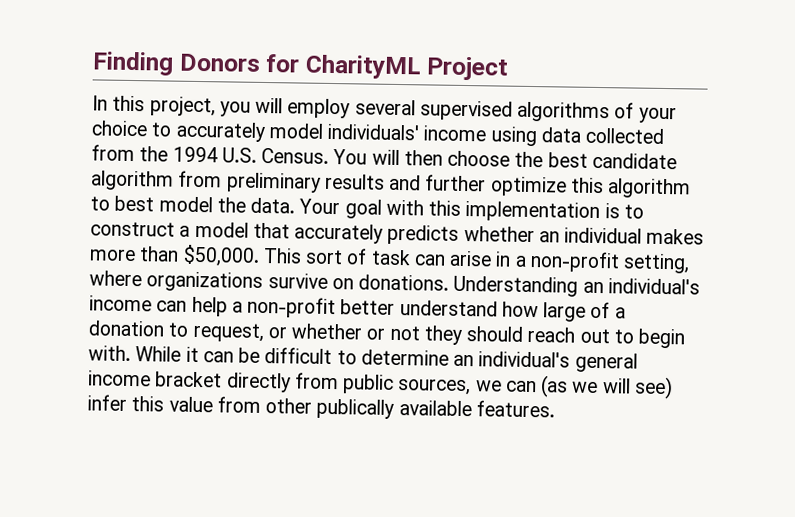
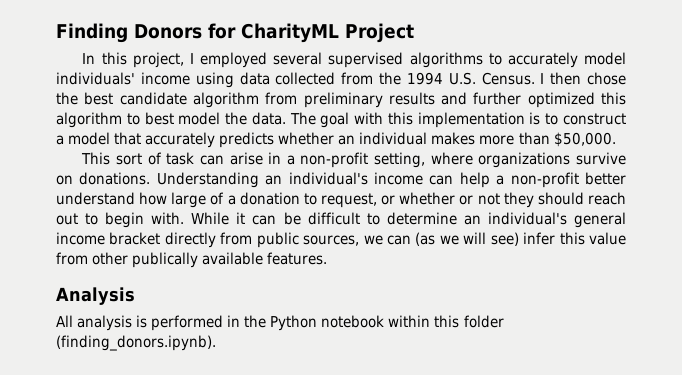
[219,97,677,124] [91,120,148,137] you will employ several supervised algorithms of your choice -> [189,52,483,68] I employed several supervised algorithms
[333,149,511,167] You will then choose -> [540,72,626,85] I then chose
[489,176,567,197] optimize -> [527,92,595,108] optimized
[299,198,341,215] Your -> [289,112,316,125] The
(260, 255) none -> (616, 139) //
(555, 409) none -> [56,287,135,305] [56,315,504,331] [56,335,216,351] // Analysis // All analysis is performed in the Python notebook within this folder (finding_donors.ipynb).

